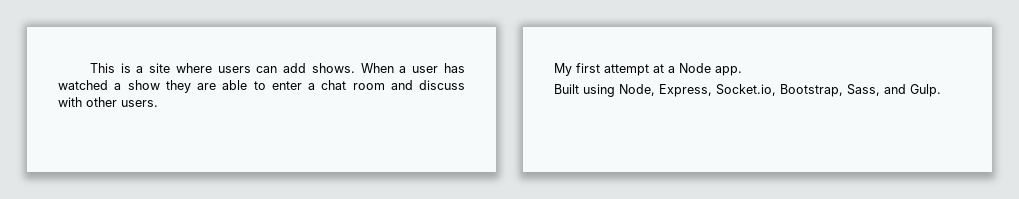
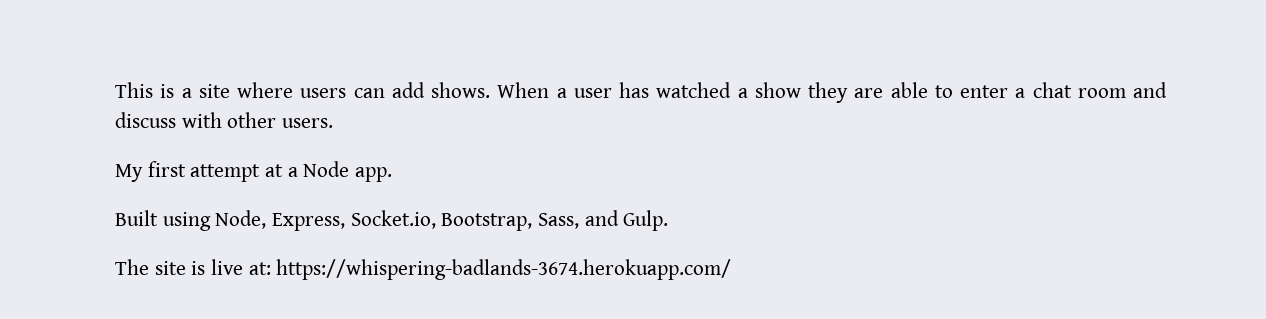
(941, 90) none -> [115,259,732,280] // The site is live at: https://whispering-badlands-3674.herokuapp.com/

